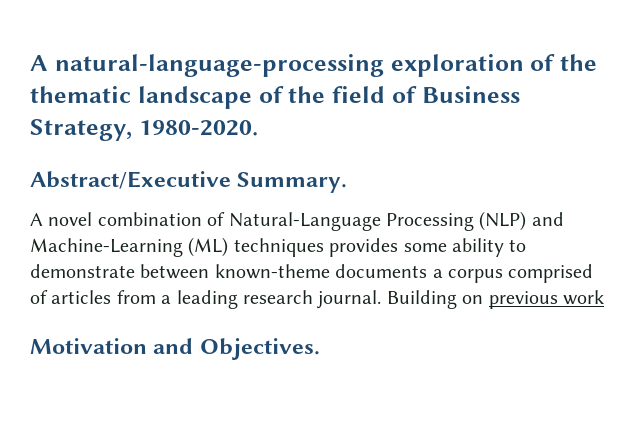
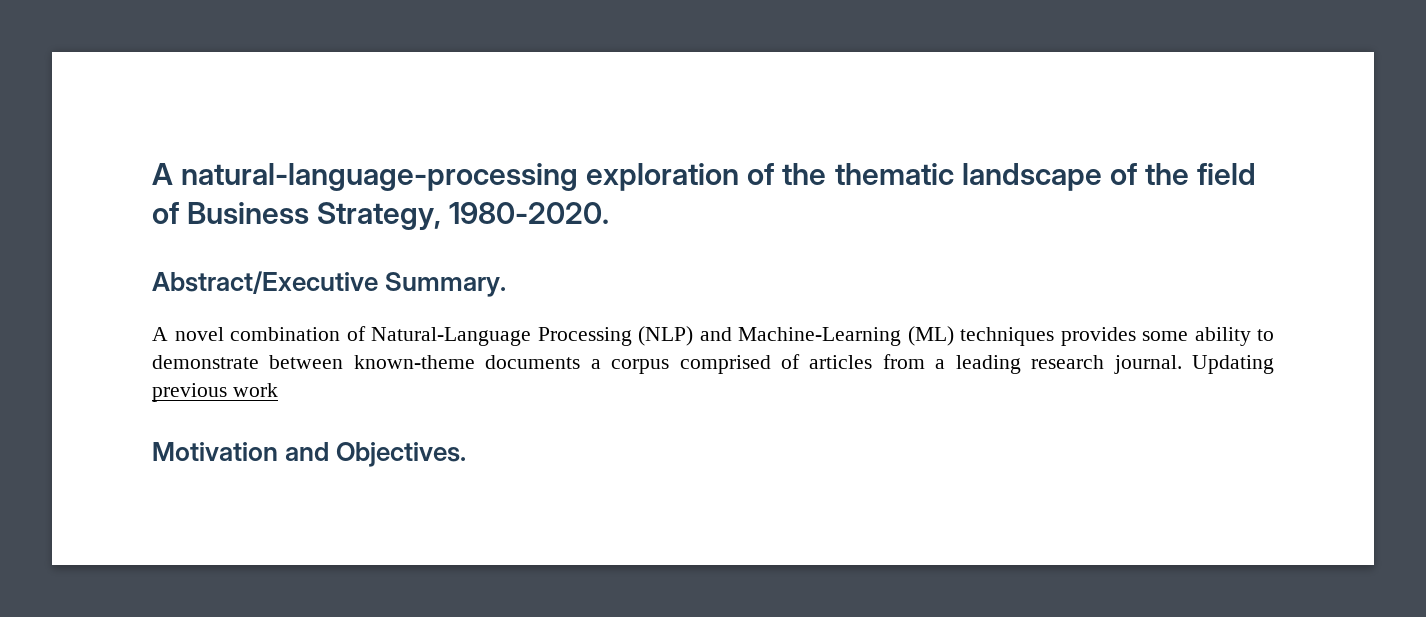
[386,290,484,309] Building on -> [1192,355,1275,374] Updating

